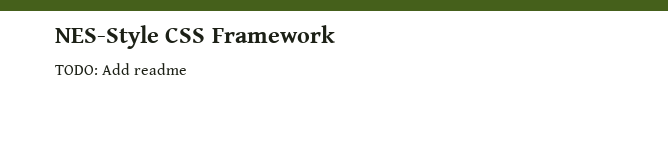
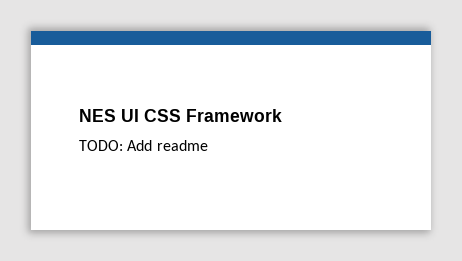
[55,25,159,49] NES-Style -> [79,109,139,122] NES UI

